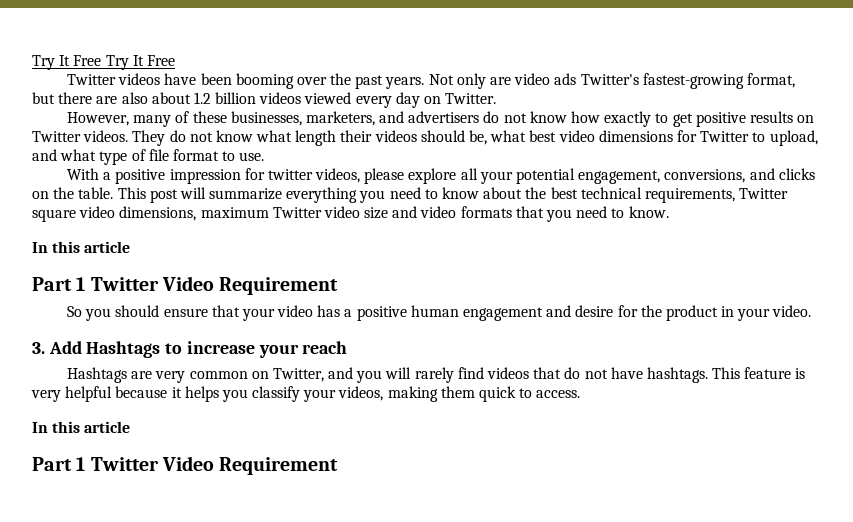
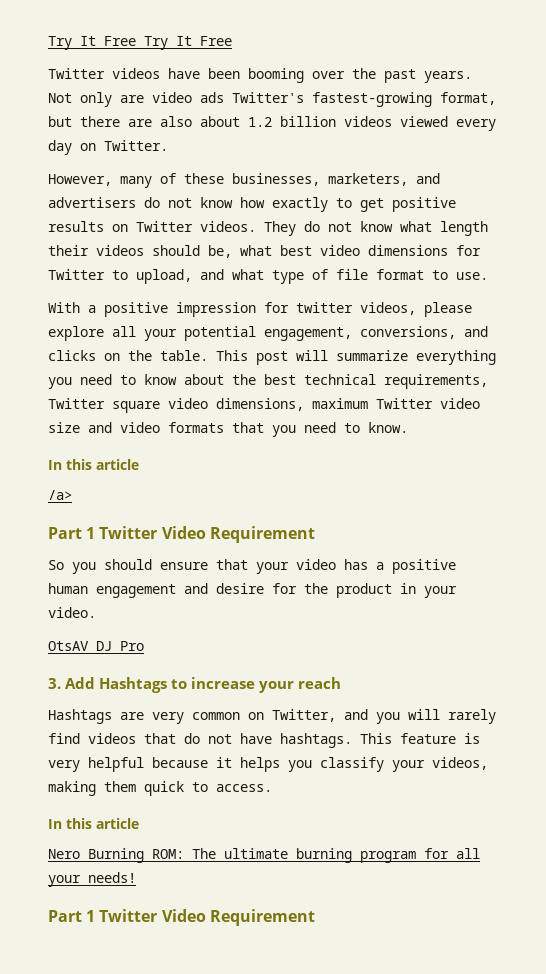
(131, 247) none -> [48,490,72,500] // /a>
(812, 311) none -> [48,641,144,651] // OtsAV DJ Pro
(131, 427) none -> [48,848,480,863] [48,872,136,887] // Nero Burning ROM: The ultimate burning program for all your needs!

